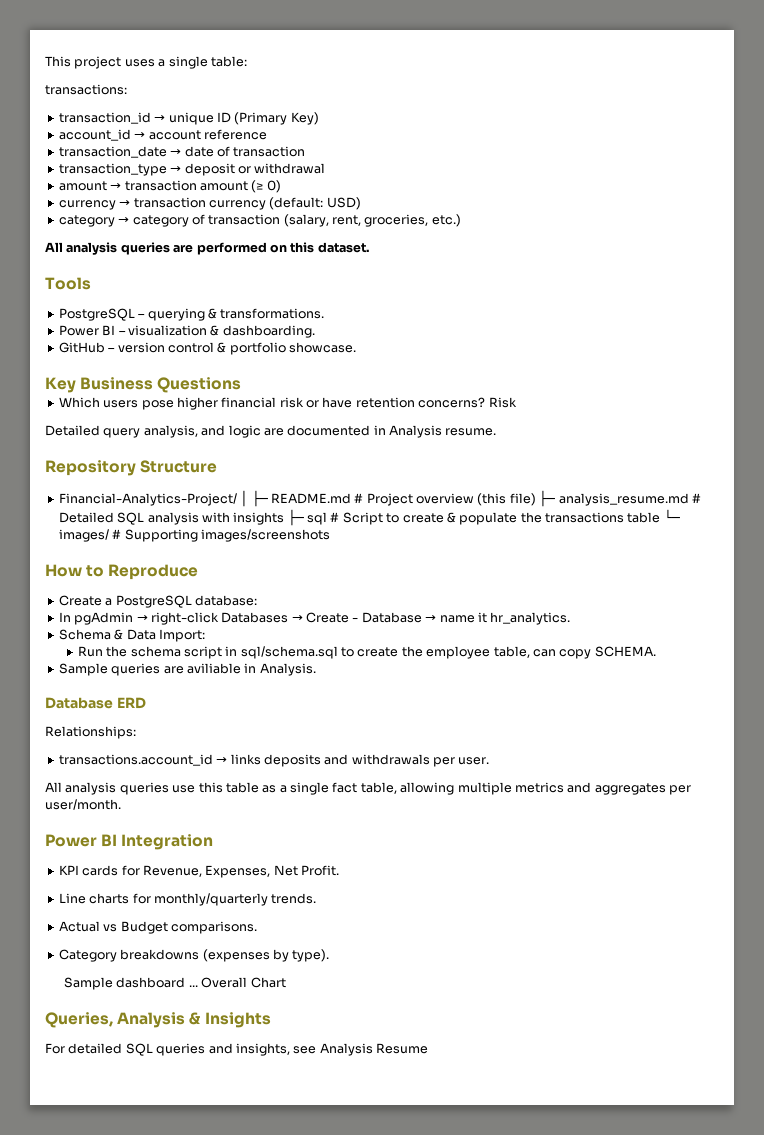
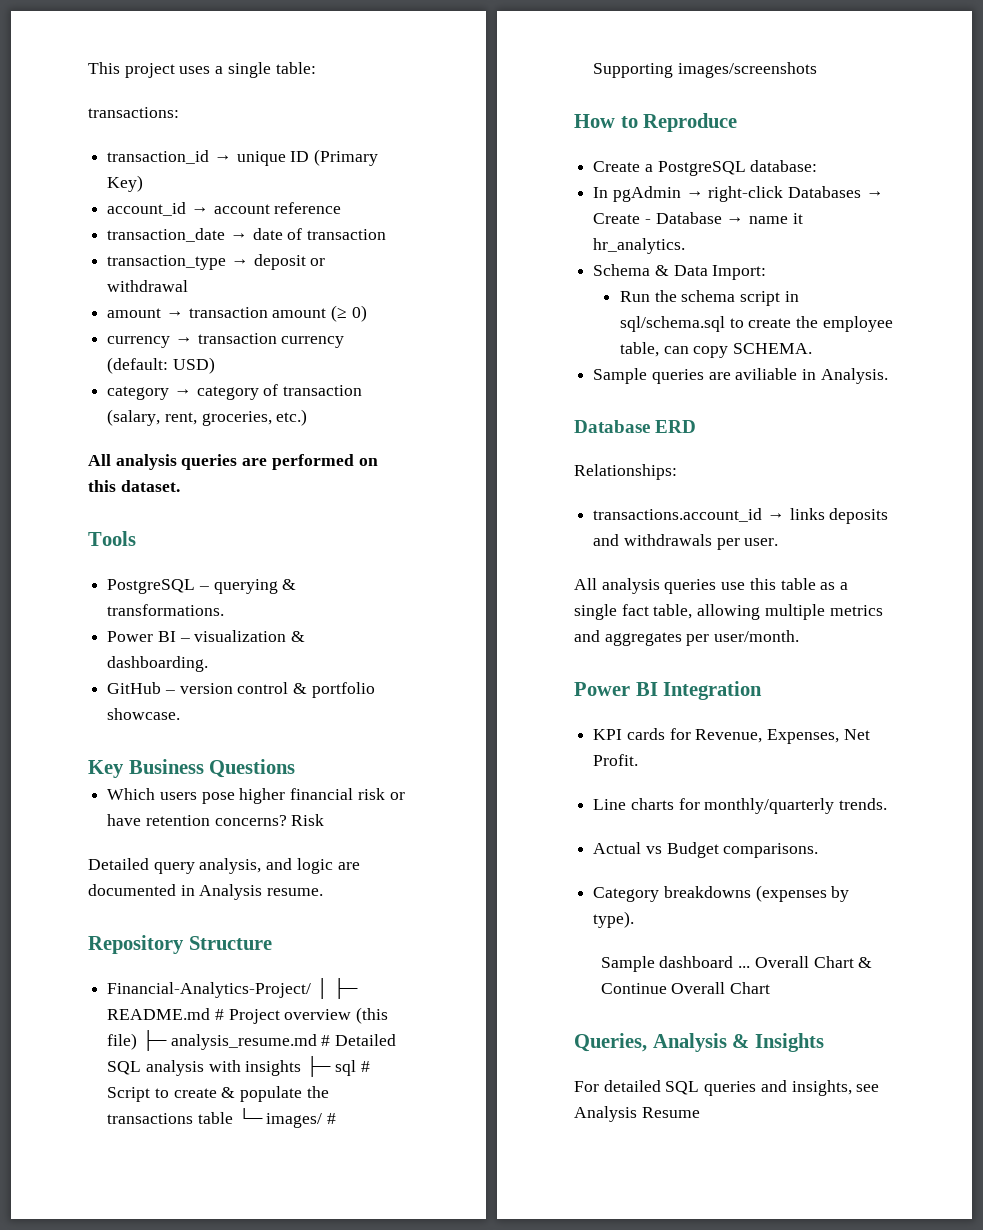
(286, 982) none -> [858,957,873,968] [600,982,771,994] & Continue Overall Chart

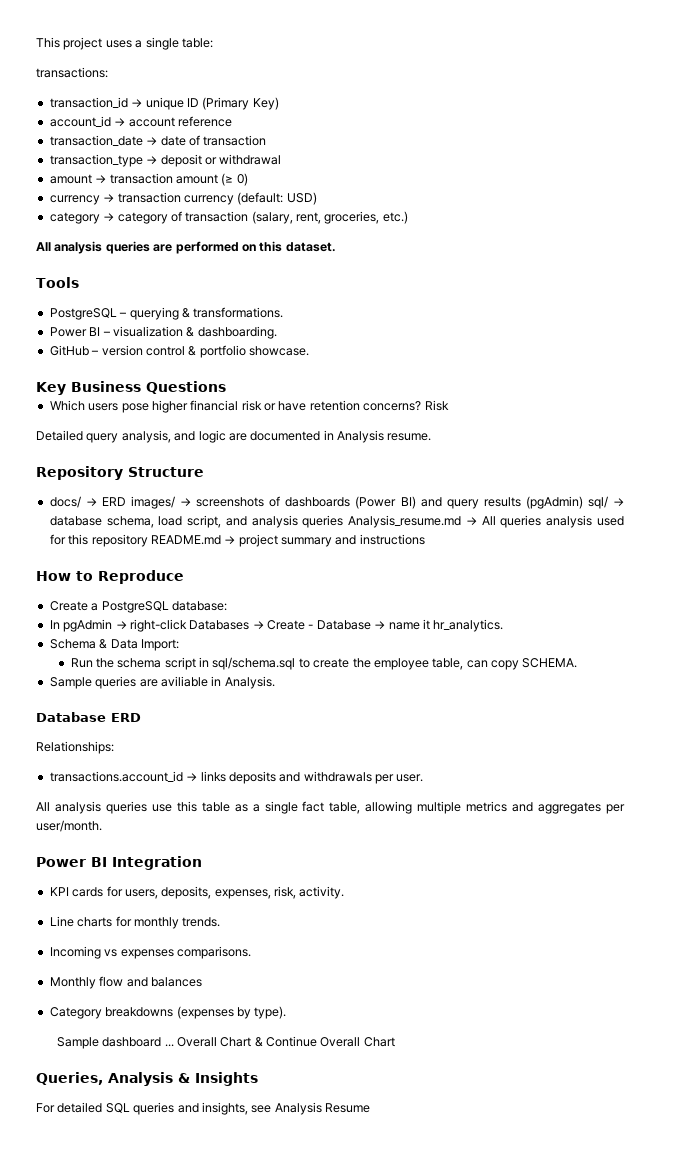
[107,978,358,999] [107,1007,389,1024] [107,1030,397,1051] [107,1056,370,1077] [107,1086,329,1102] [107,1108,337,1128] [593,62,817,78] Financial-Analytics-Project/ │ ├─ README.md # Project overview (this file) ├─ analysis_resume.md # Detailed SQL analysis with insights ├─ sql # Script to create & populate the transactions table └─ images/ # Supporting images/screenshots -> [49,496,624,509] [49,515,624,528] [49,534,425,547] docs/ → ERD images/ → screenshots of dashboards (Power BI) and query results (pgAdmin) sql/ → database schema, load script, and analysis queries Analysis_resume.md → All queries analysis used for this repository README.md → project summary and instructions
[695,729,870,744] [593,754,639,766] Revenue, Expenses, Net Profit. -> [124,886,345,899] users, deposits, expenses, risk, activity.
[704,798,835,814] monthly/quarterly -> [133,917,179,929] monthly
[593,842,819,858] Actual vs Budget comparisons. -> [49,946,251,959] [49,976,202,989] Incoming vs expenses comparisons. // Monthly flow and balances

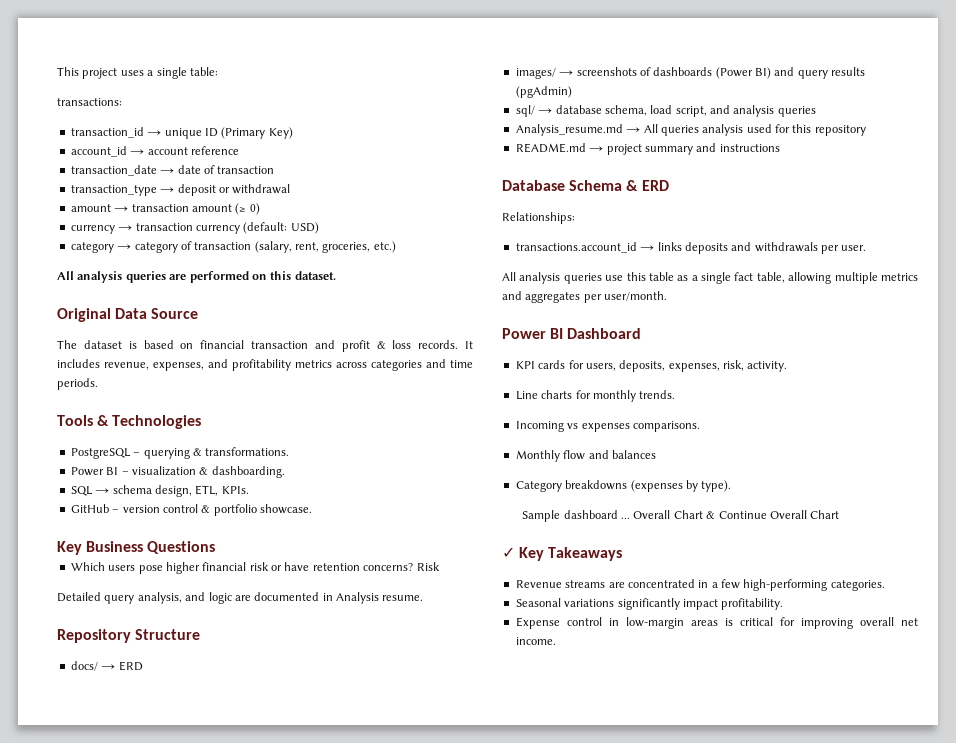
(336, 247) none -> [57,308,199,322] [57,340,473,352] [57,359,473,371] [57,378,98,390] // Original Data Source // The dataset is based on financial transaction and profit & loss records. It includes revenue, expenses, and profitability metrics across categories and time periods.
(79, 282) none -> [97,415,202,429] & Technologies
(277, 332) none -> [70,485,249,497] // SQL → schema design, ETL, KPIs.
(126, 501) none -> (143, 666) //
(583, 502) none -> (572, 92) //
(344, 521) none -> (816, 111) //
(148, 540) none -> (866, 130) //
[36,570,184,584] [49,601,227,613] [49,619,504,632] [49,639,179,651] [70,657,578,670] [49,676,275,689] [36,712,106,722] How to Reproduce // Create a PostgreSQL database: // In pgAdmin → right-click Databases → Create - Database → name it hr_analytics. // Schema & Data Import: // Run the schema script in sql/schema.sql to create the employee table, can copy SCHEMA. // Sample queries are aviliable in Analysis. // Database -> [502,180,639,191] Database Schema &
[112,856,202,870] Integration -> [567,328,642,339] Dashboard
[36,1072,258,1086] [36,1102,370,1115] Queries, Analysis & Insights // For detailed SQL queries and insights, see Analysis Resume -> [502,547,623,561] [515,579,885,591] [515,598,784,610] [515,617,918,629] [515,637,556,645] ✓ Key Takeaways // Revenue streams are concentrated in a few high-performing categories. // Seasonal variations significantly impact profitability. // Expense control in low-margin areas is critical for improving overall net income.

